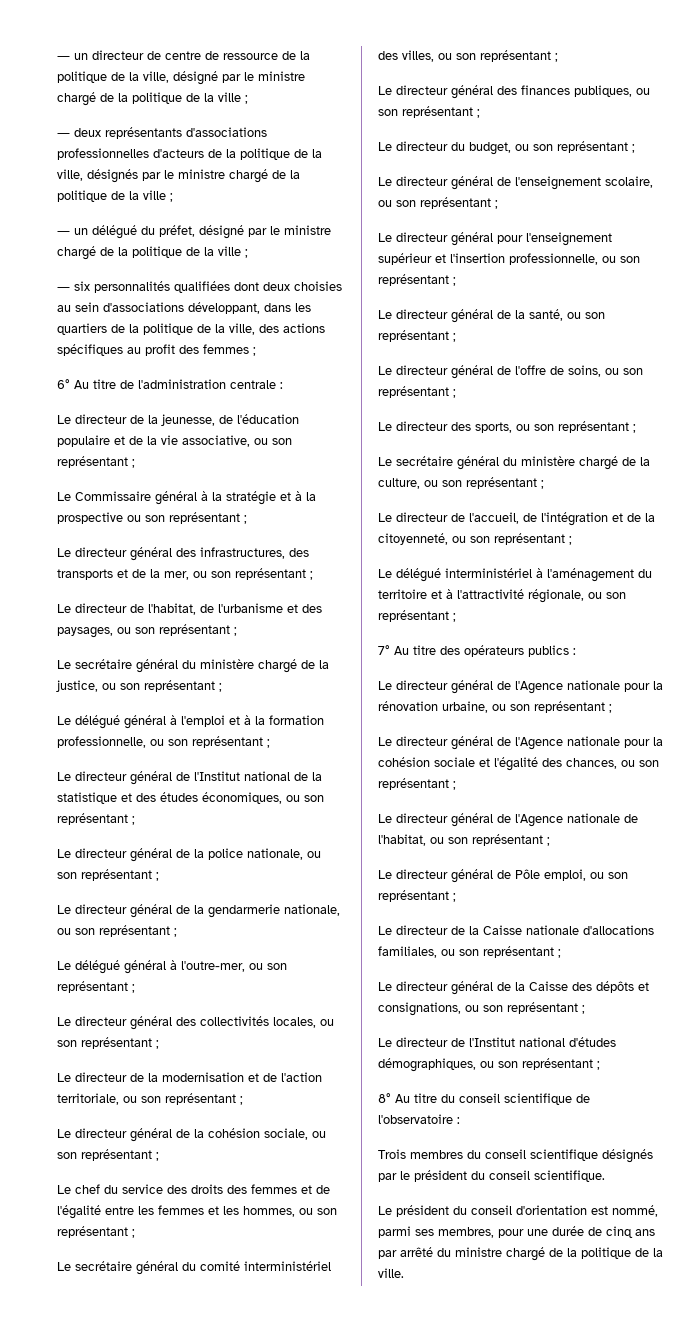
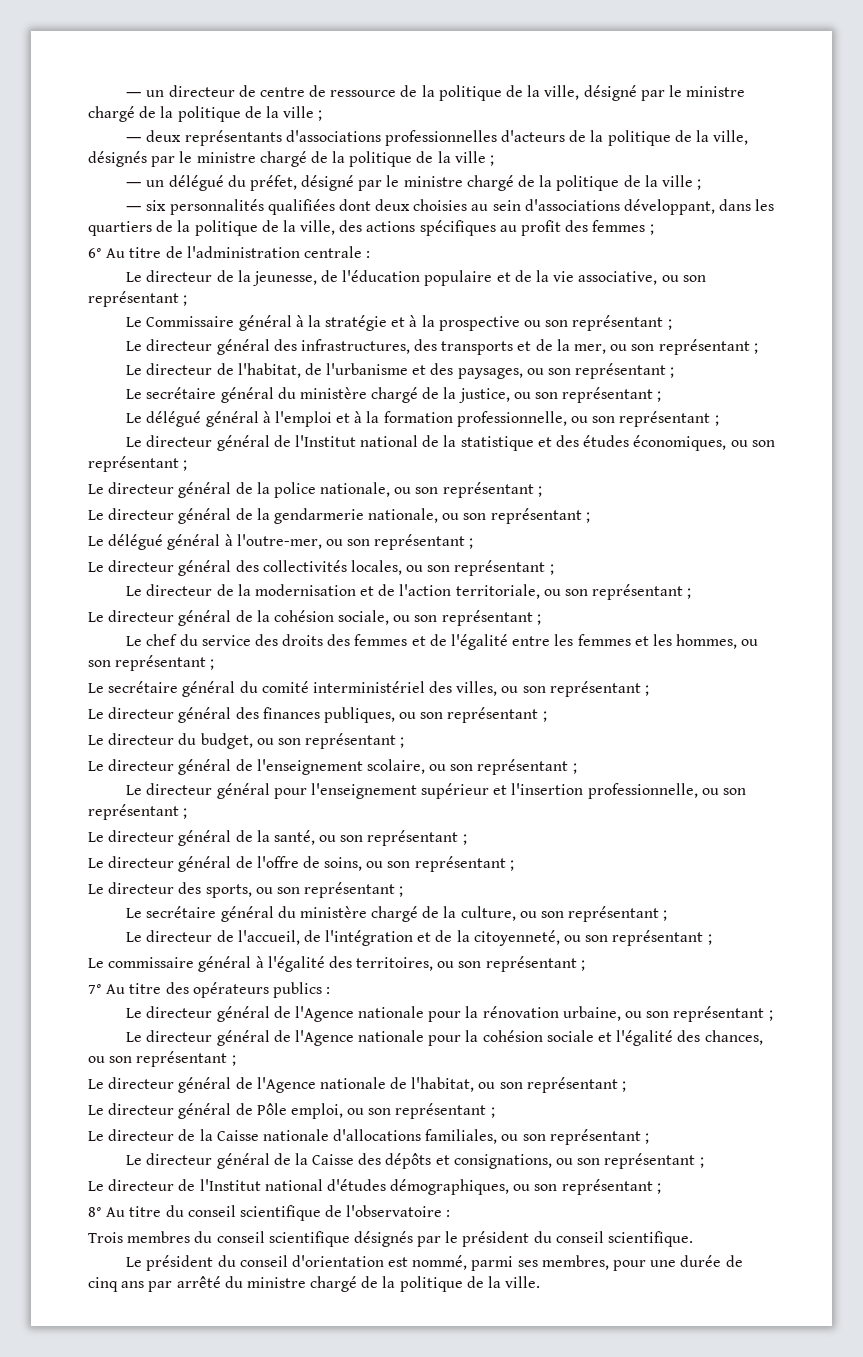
[396,568,652,582] [378,589,584,603] délégué interministériel à l'aménagement du territoire et à l'attractivité régionale, -> [108,956,434,972] commissaire général à l'égalité des territoires,

